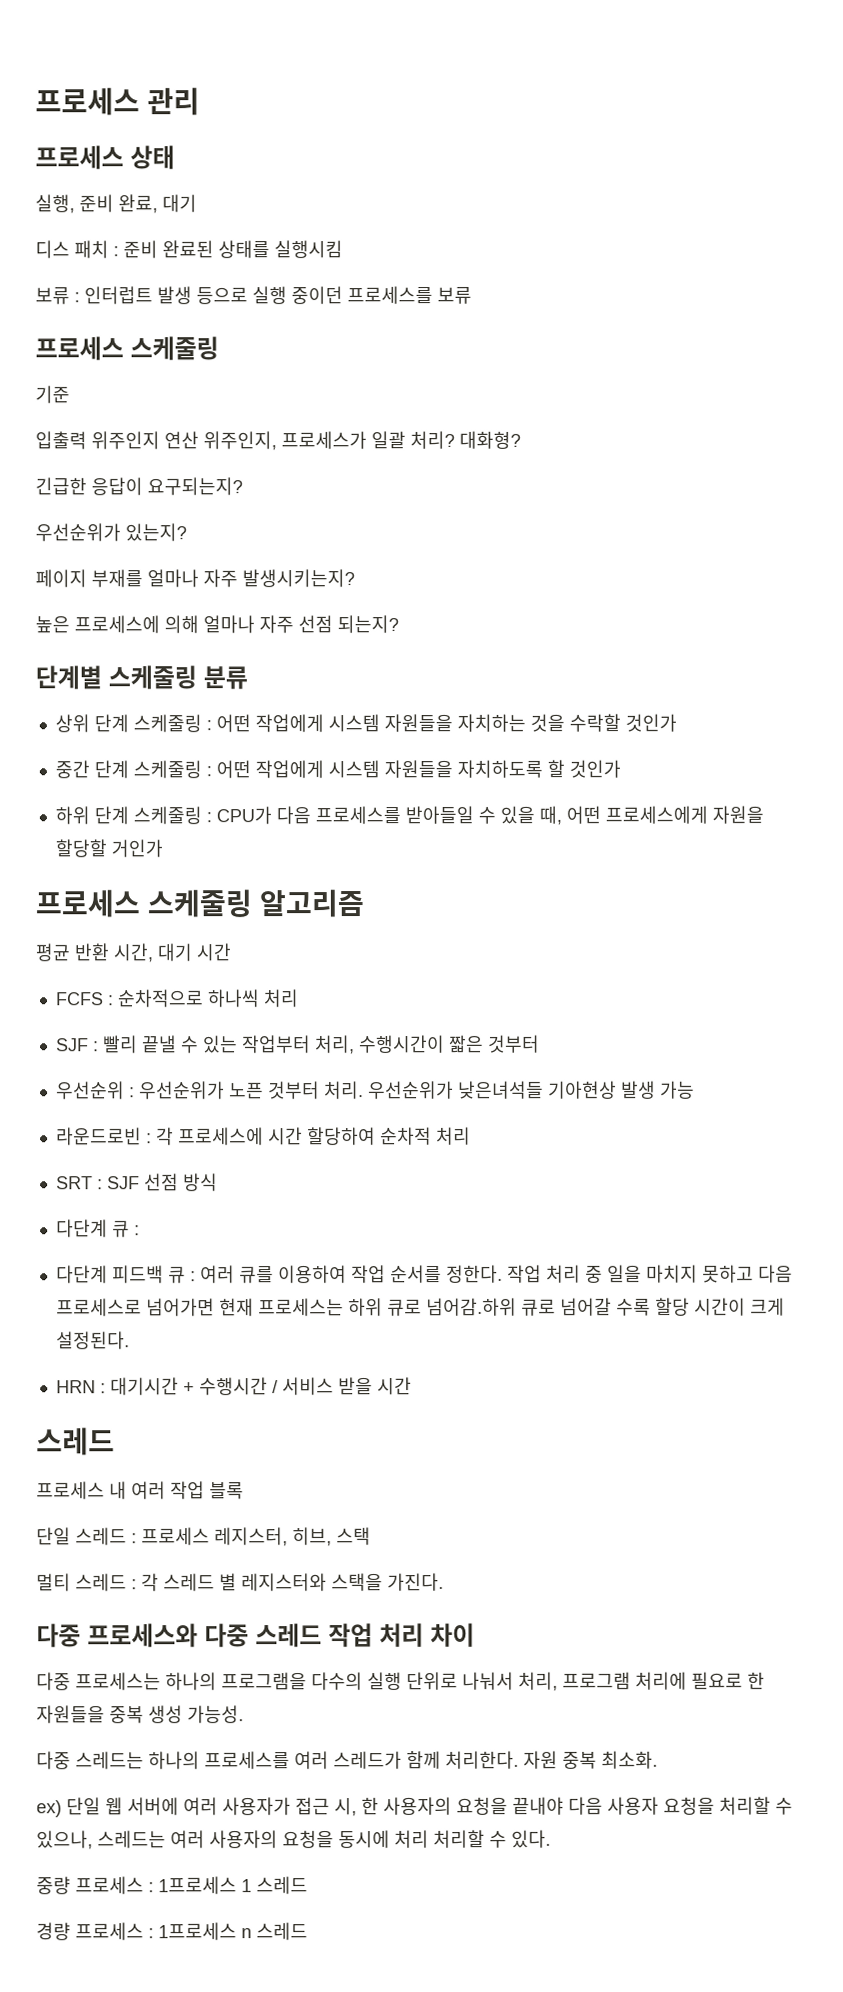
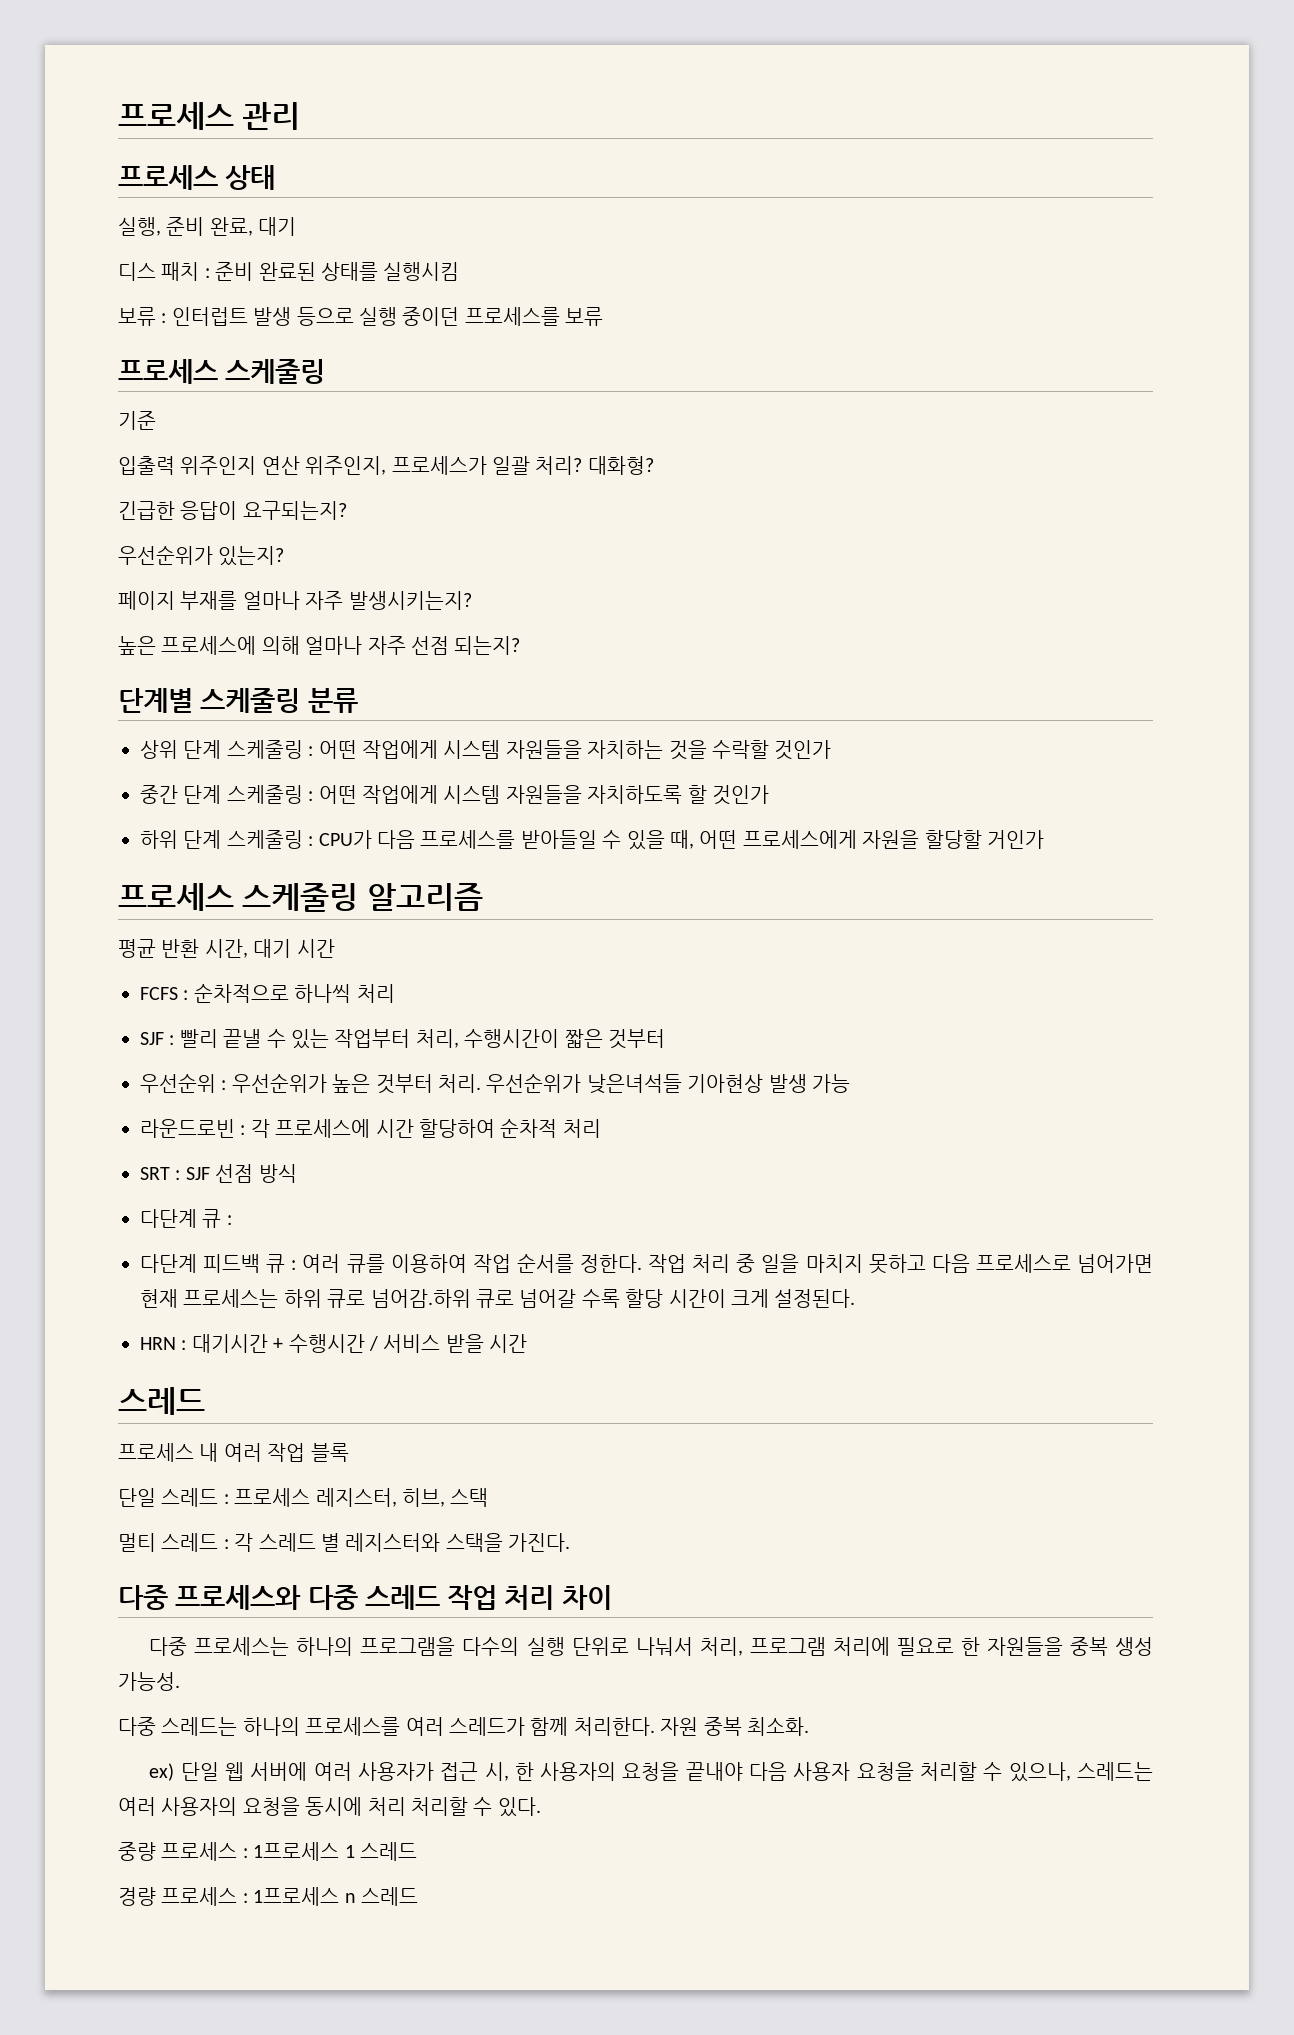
[228,1082,264,1100] 노픈 -> [332,1074,371,1093] 높은

